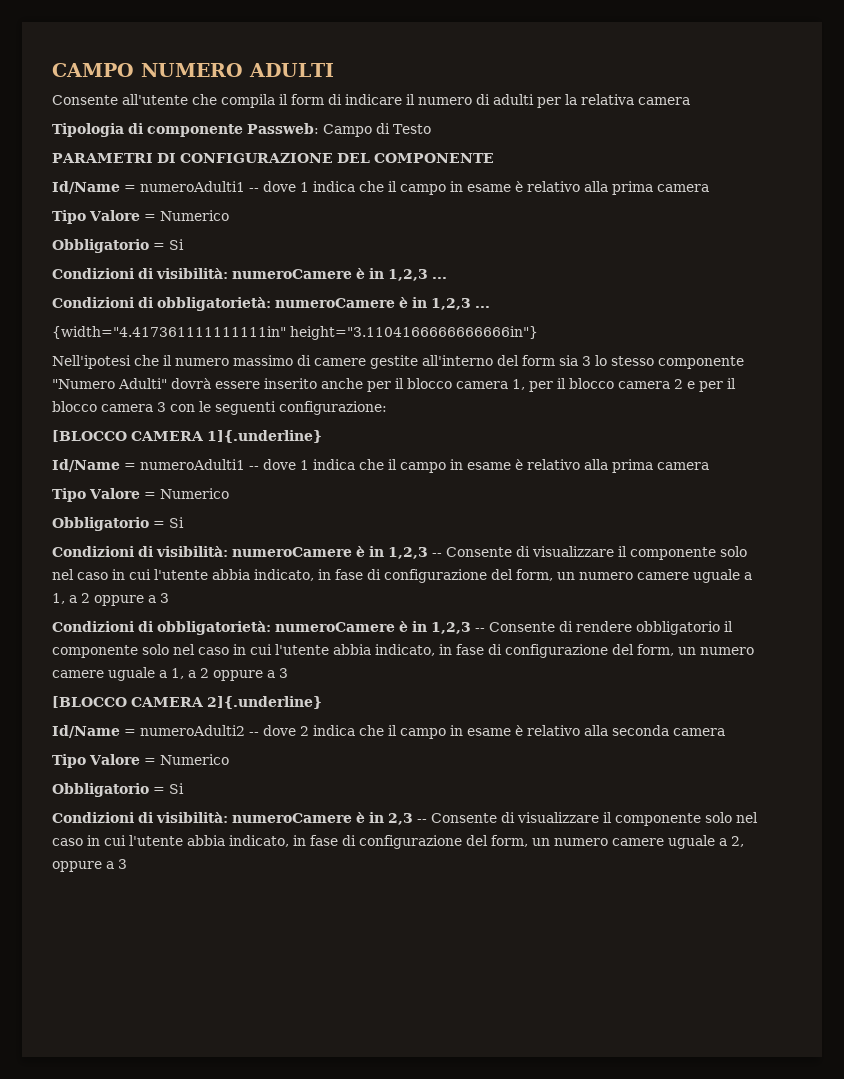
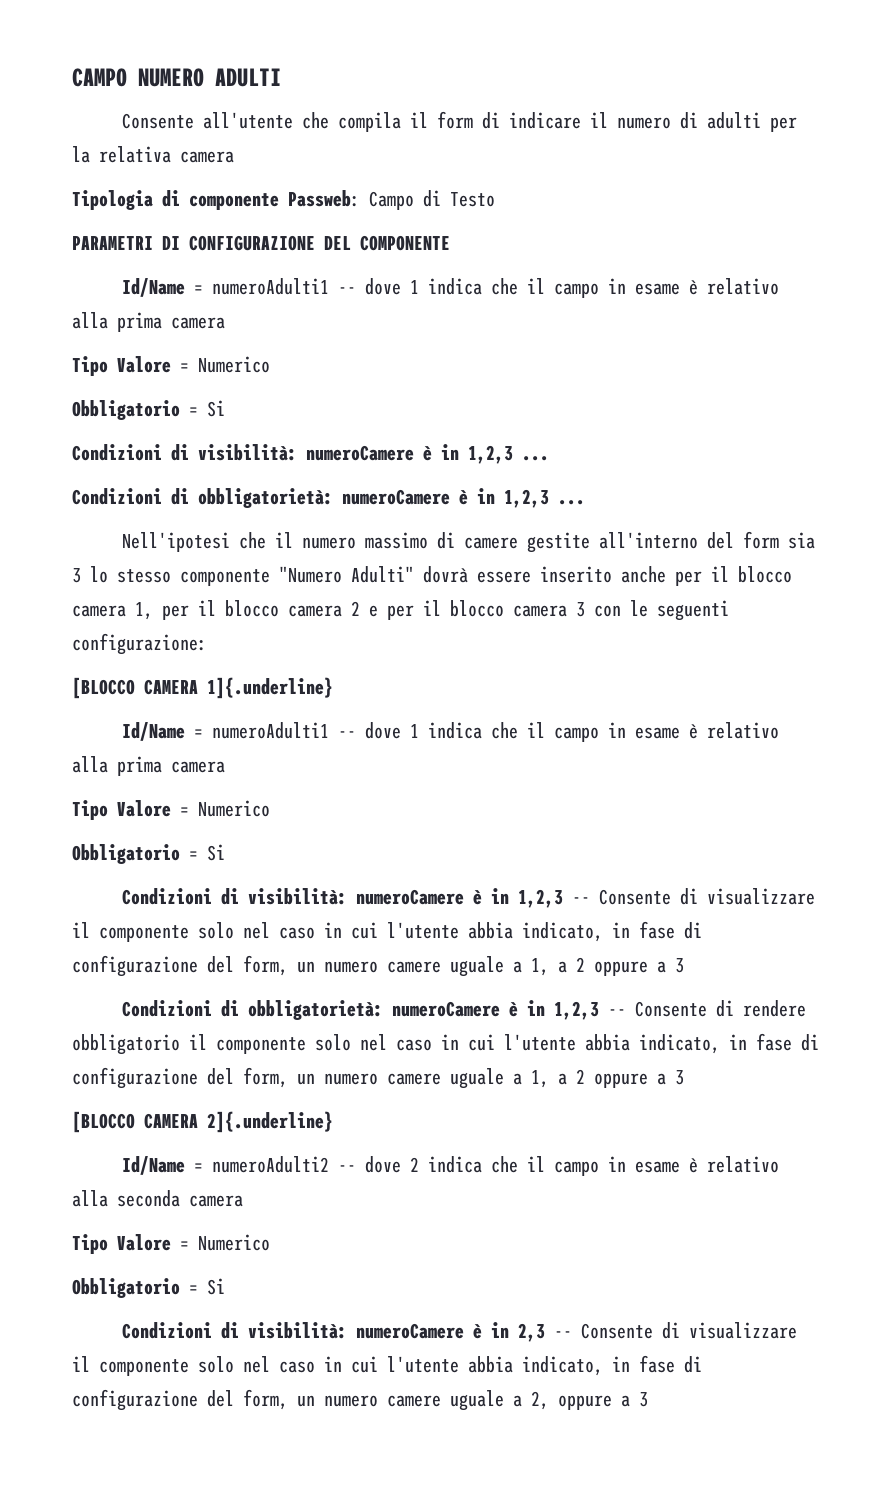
[52,326,538,340] // {width="4.417361111111111in" height="3.1104166666666666in"} -> (585, 502) none

